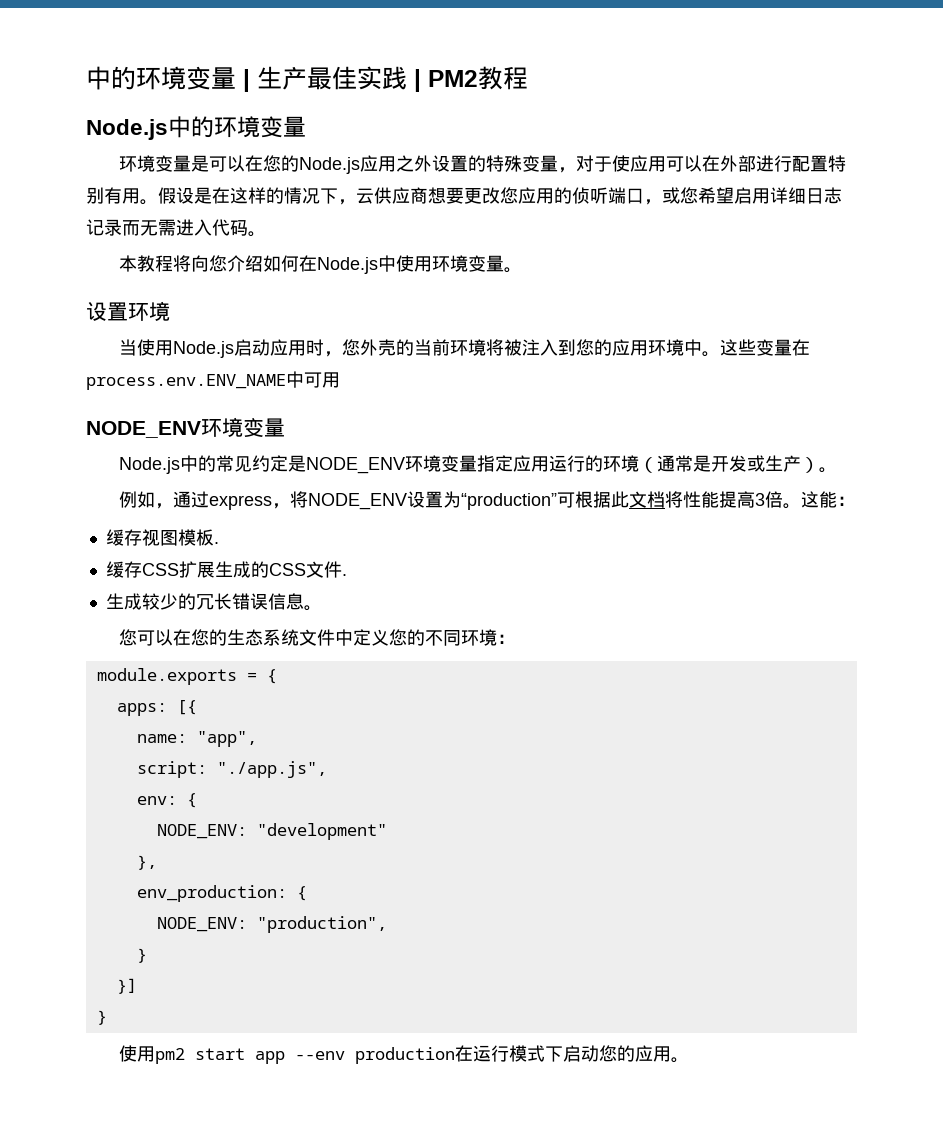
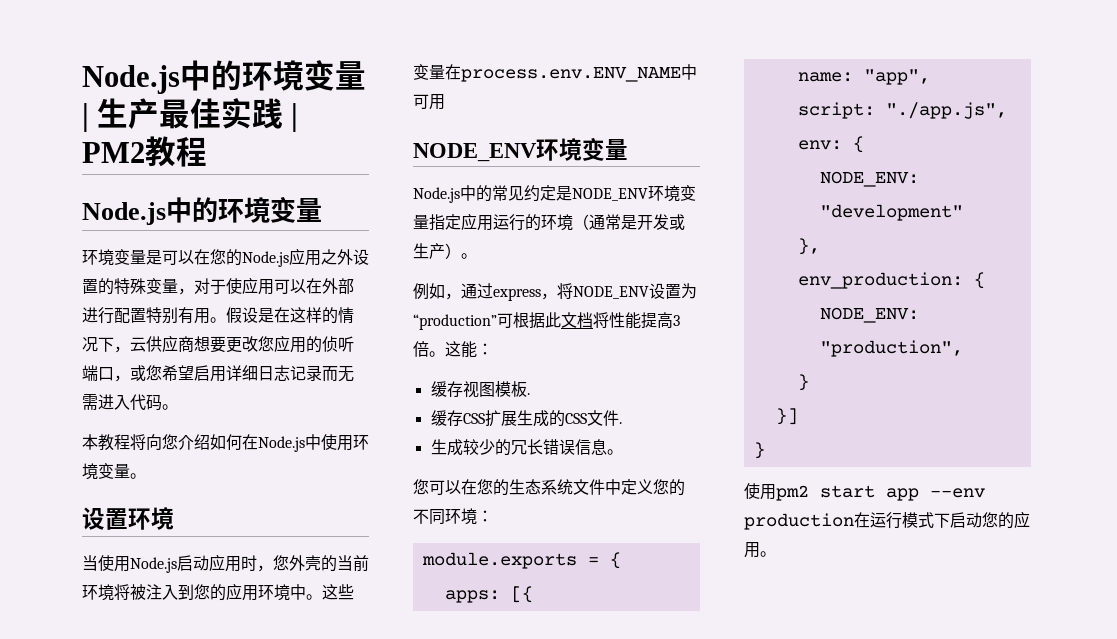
(86, 78) none -> [82,65,180,94] Node.js

